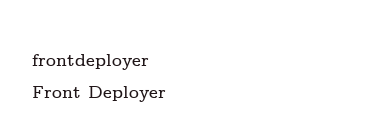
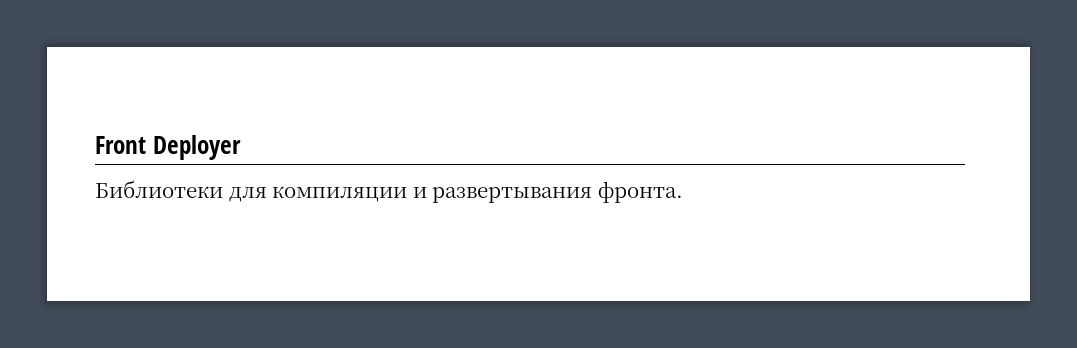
[32,54,149,70] frontdeployer // -> (95, 145) none
(166, 94) none -> [95,180,683,203] // Библиотеки для компиляции и развертывания фронта.

